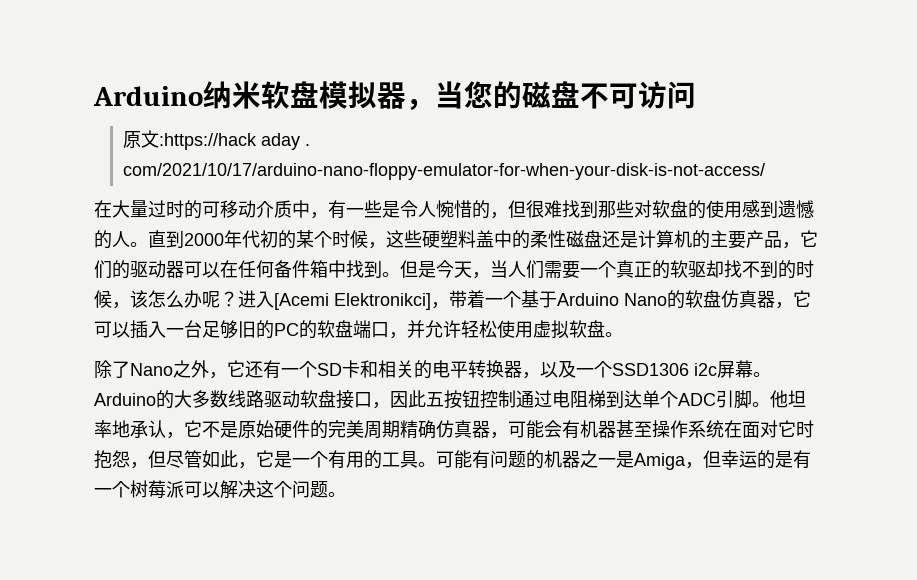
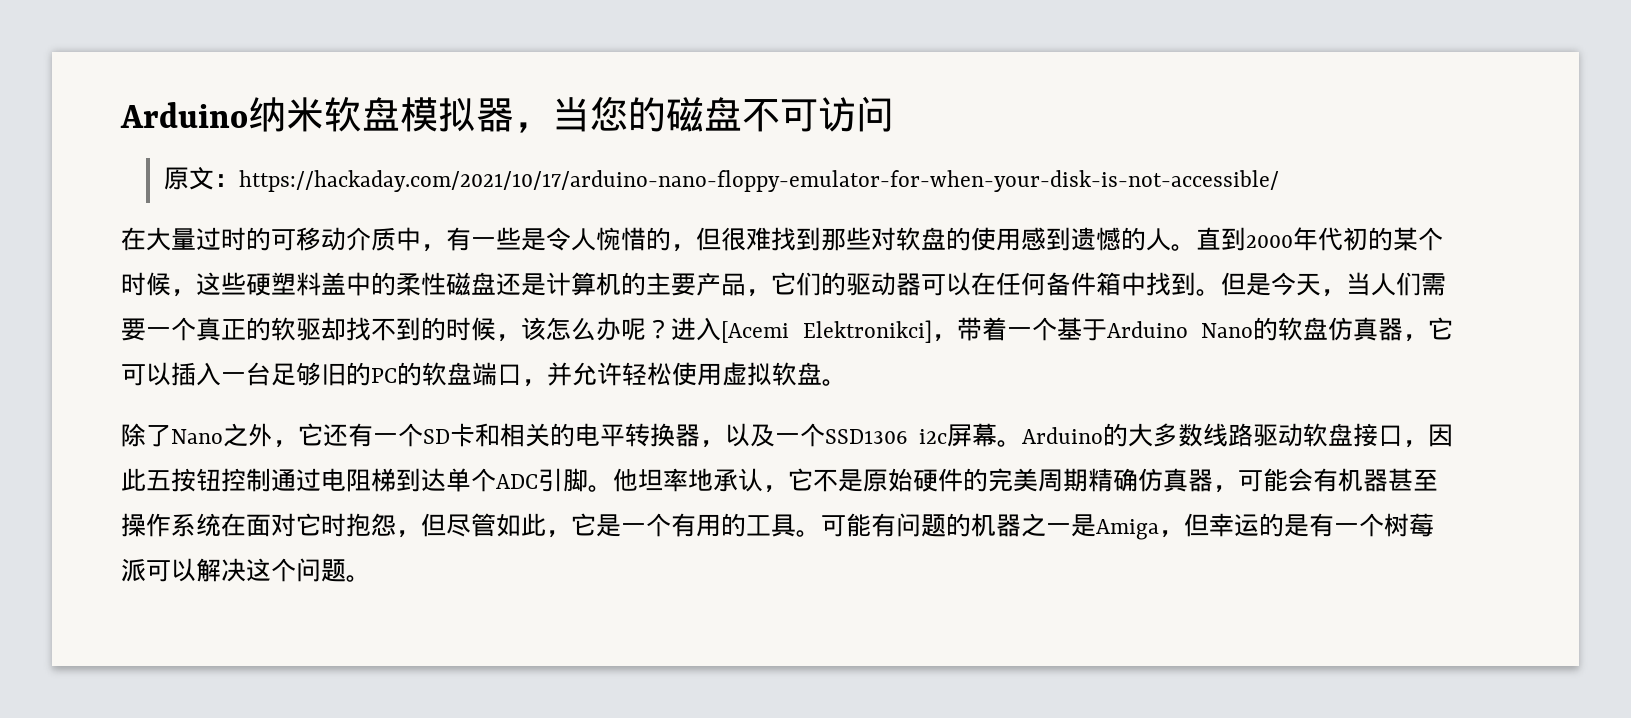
[158,133,310,150] [122,163,765,180] :https://hack aday . com/2021/10/17/arduino-nano-floppy-emulator-for-when-your-disk-is-not-access/ -> [213,170,1279,192] ：https://hackaday.com/2021/10/17/arduino-nano-floppy-emulator-for-when-your-disk-is-not-accessible/

